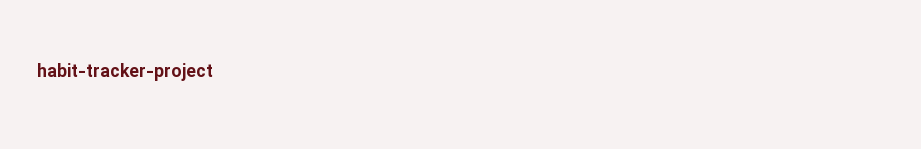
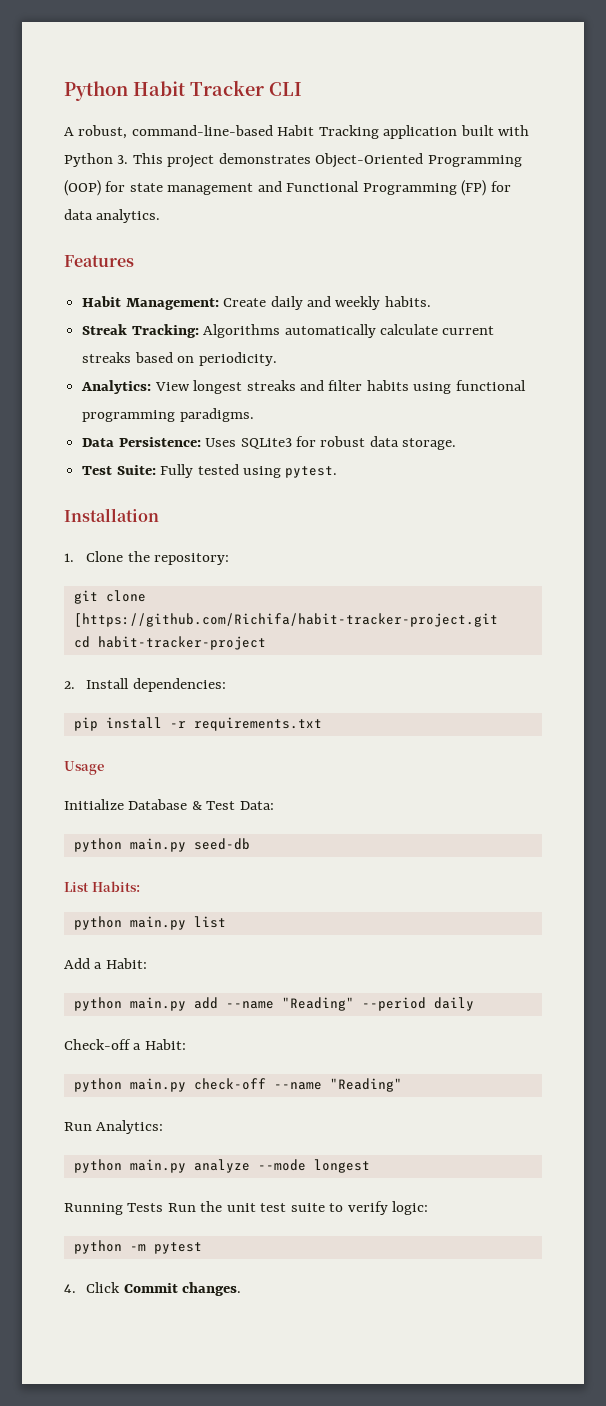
[37,63,213,81] habit-tracker-project -> [64,80,302,101] [64,125,530,139] [64,153,522,168] [64,180,511,196] [64,209,161,223] [64,255,134,267] [82,296,431,310] [82,324,495,338] [82,352,277,366] [81,380,526,394] [82,408,254,422] [82,436,457,450] [82,464,338,478] [64,508,159,522] [64,551,230,565] [73,590,146,604] [73,613,498,627] [73,636,266,650] [64,678,226,692] [73,717,322,731] [64,761,104,775] [64,799,274,810] [73,838,250,852] [64,881,140,892] [73,916,226,930] [64,958,147,969] [73,997,474,1011] [64,1039,186,1050] [73,1078,402,1092] [64,1120,164,1134] [73,1159,370,1173] [64,1201,429,1215] [73,1240,202,1254] [64,1282,242,1296] Python Habit Tracker CLI // A robust, command-line-based Habit Tracking application built with Python 3. This project demonstrates Object-Oriented Programming (OOP) for state management and Functional Programming (FP) for data analytics. // Features // Habit Management: Create daily and weekly habits. // Streak Tracking: Algorithms automatically calculate current streaks based on periodicity. // Analytics: View longest streaks and filter habits using functional programming paradigms. // Data Persistence: Uses SQLite3 for robust data storage. // Test Suite: Fully tested using pytest. // Installation // 1. Clone the repository: // git clone [https://github.com/Richifa/habit-tracker-project.git // cd habit-tracker-project // 2. Install dependencies: // pip install -r requirements.txt // Usage // Initialize Database & Test Data: // python main.py seed-db // List Habits: // python main.py list // Add a Habit: // python main.py add --name "Reading" --period daily // Check-off a Habit: // python main.py check-off --name "Reading" // Run Analytics: // python main.py analyze --mode longest // Running Tests Run the unit test suite to verify logic: // python -m pytest // 4. Click Commit changes.

